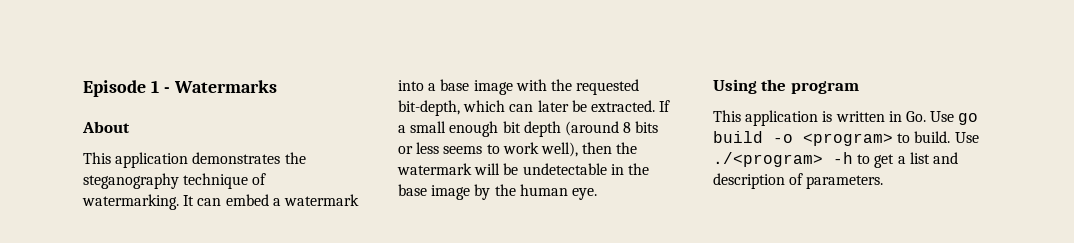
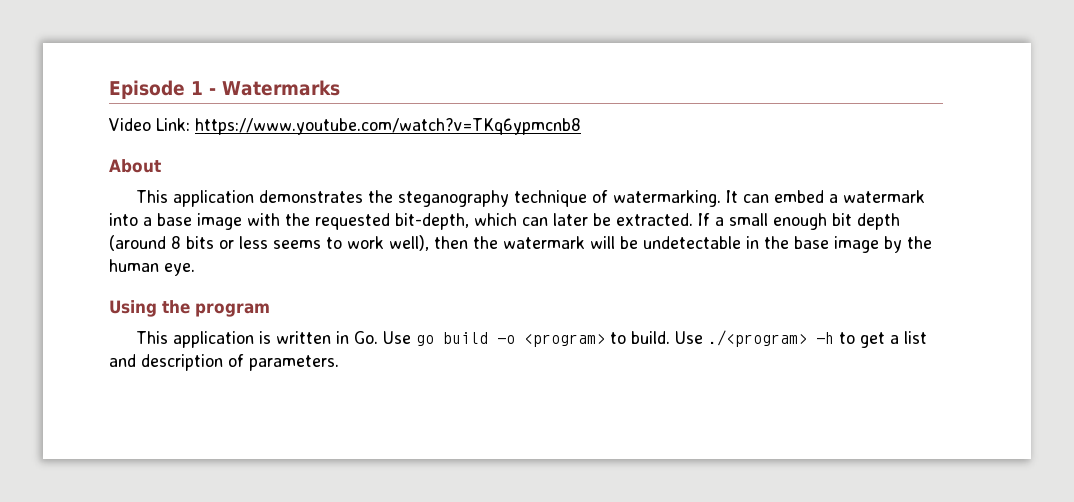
(277, 86) none -> [109,118,581,135] // Video Link: https://www.youtube.com/watch?v=TKq6ypmcnb8

